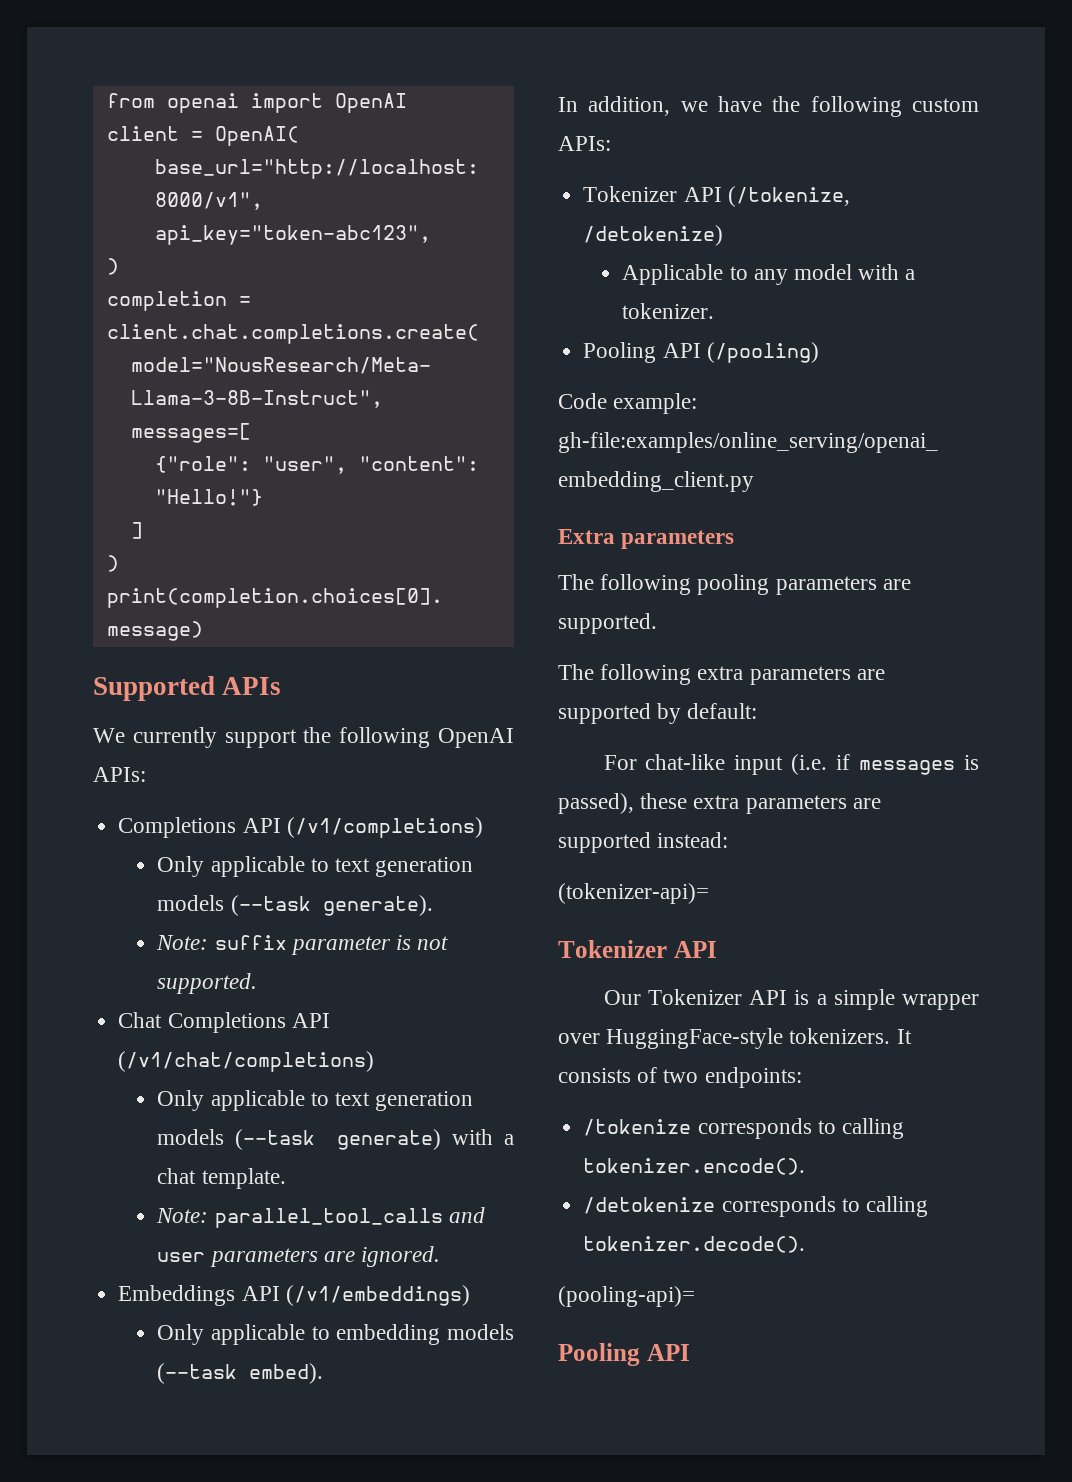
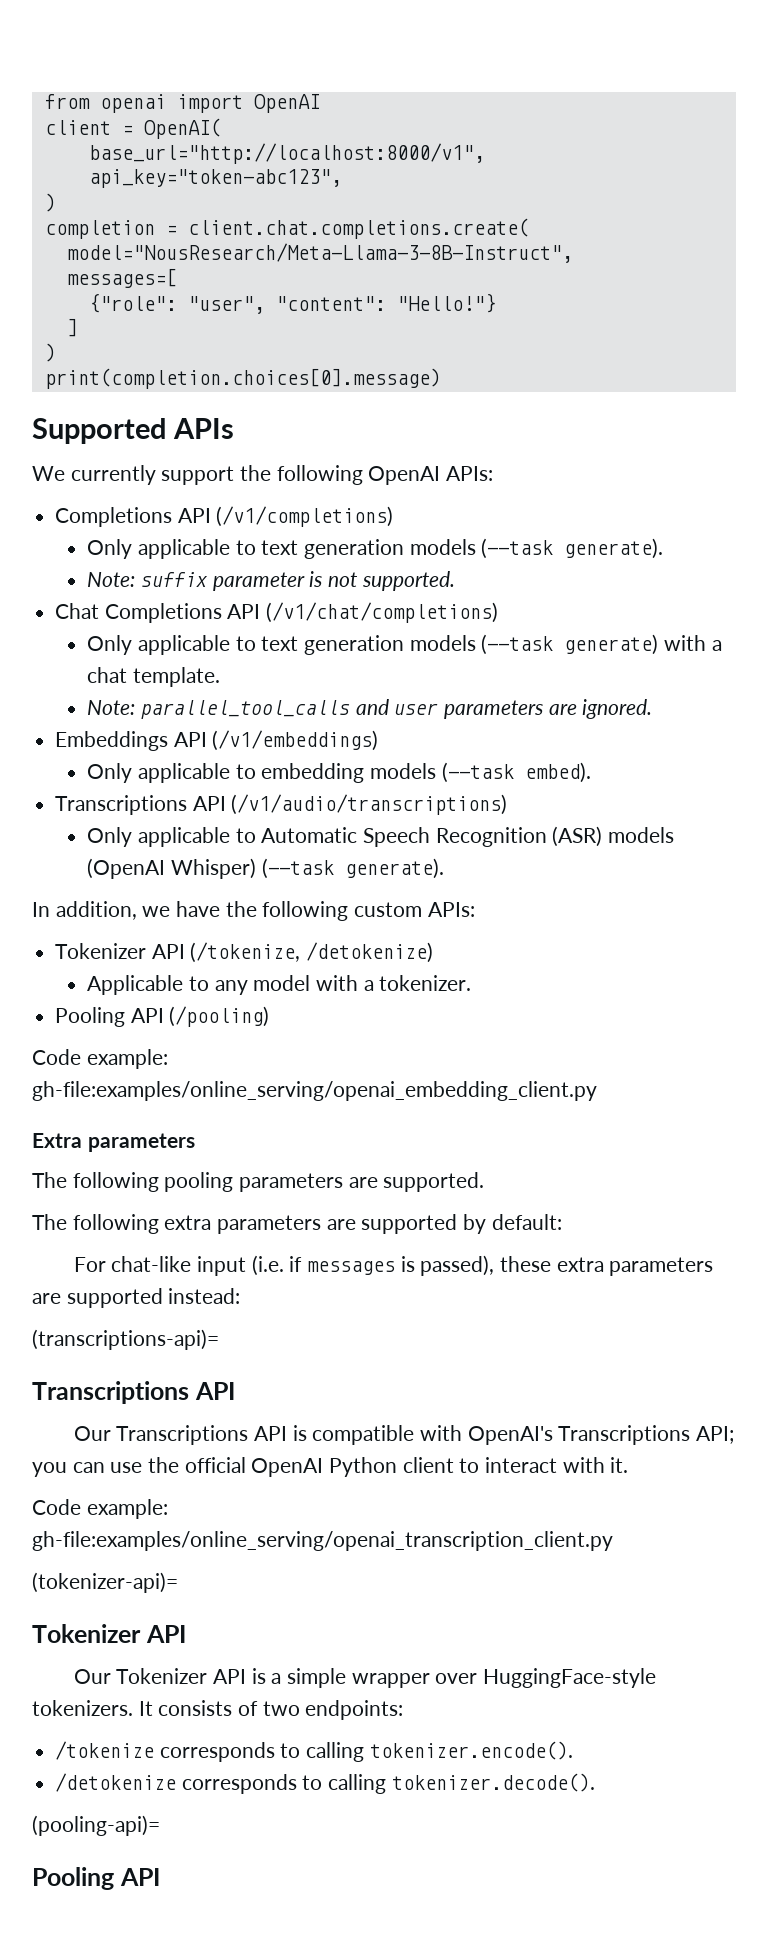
(324, 1373) none -> [55,794,508,815] [87,826,674,847] [87,858,444,879] // Transcriptions API (/v1/audio/transcriptions) // Only applicable to Automatic Speech Recognition (ASR) models (OpenAI Whisper) (--task generate).
(729, 840) none -> [32,1329,219,1350] [32,1381,235,1404] [73,1425,734,1445] [32,1457,629,1477] [32,1499,168,1519] [32,1531,613,1551] // (transcriptions-api)= // Transcriptions API // Our Transcriptions API is compatible with OpenAI's Transcriptions API; you can use the official OpenAI Python client to interact with it. // Code example: gh-file:examples/online_serving/openai_transcription_client.py

